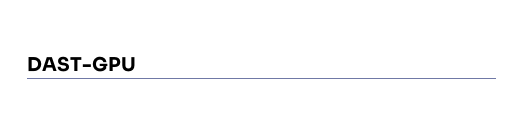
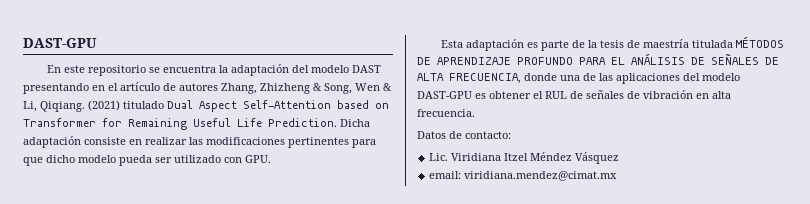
[27,56,136,72] DAST-GPU -> [23,38,97,48] [47,64,382,76] [23,82,392,94] [23,100,389,112] [23,118,370,130] [23,136,376,148] [23,155,271,166] [441,36,785,51] [417,53,779,65] [417,73,740,84] [417,90,731,99] [417,109,475,117] [417,131,511,139] [429,152,620,164] [429,171,618,181] DAST-GPU // En este repositorio se encuentra la adaptación del modelo DAST presentando en el artículo de autores Zhang, Zhizheng & Song, Wen & Li, Qiqiang. (2021) titulado Dual Aspect Self-Attention based on Transformer for Remaining Useful Life Prediction. Dicha adaptación consiste en realizar las modificaciones pertinentes para que dicho modelo pueda ser utilizado con GPU. // Esta adaptación es parte de la tesis de maestría titulada MÉTODOS DE APRENDIZAJE PROFUNDO PARA EL ANÁLISIS DE SEÑALES DE ALTA FRECUENCIA, donde una de las aplicaciones del modelo DAST-GPU es obtener el RUL de señales de vibración en alta frecuencia. // Datos de contacto: // Lic. Viridiana Itzel Méndez Vásquez // email: viridiana.mendez@cimat.mx

